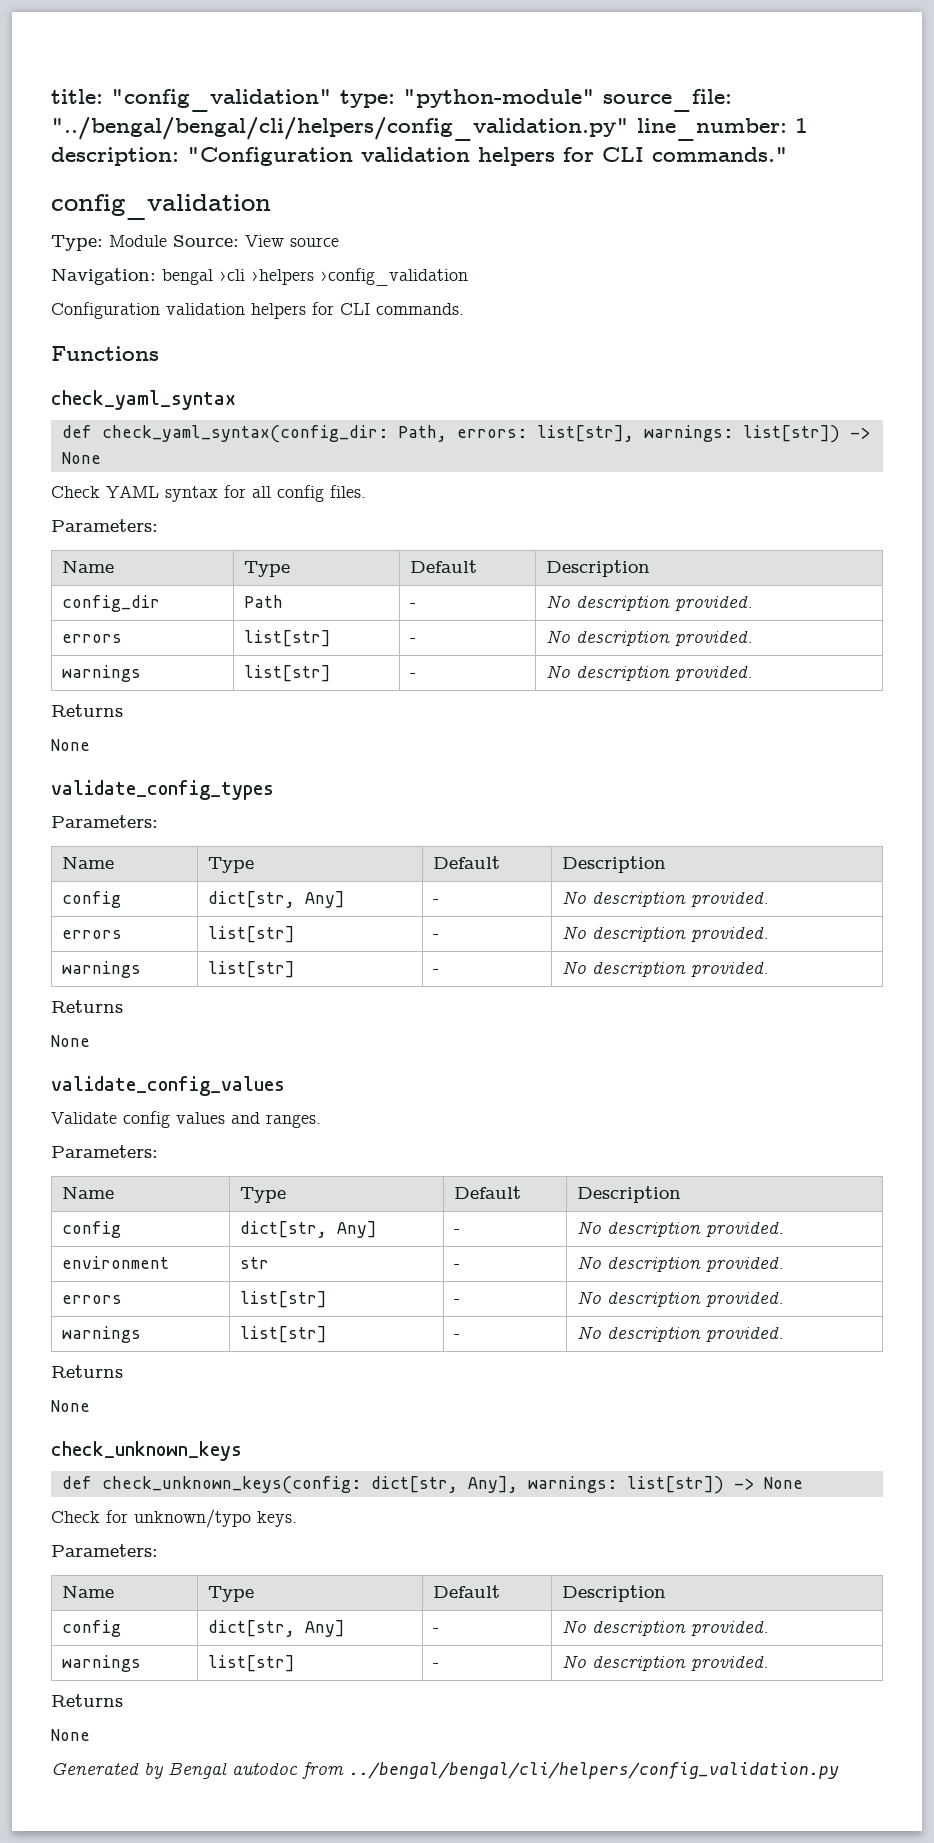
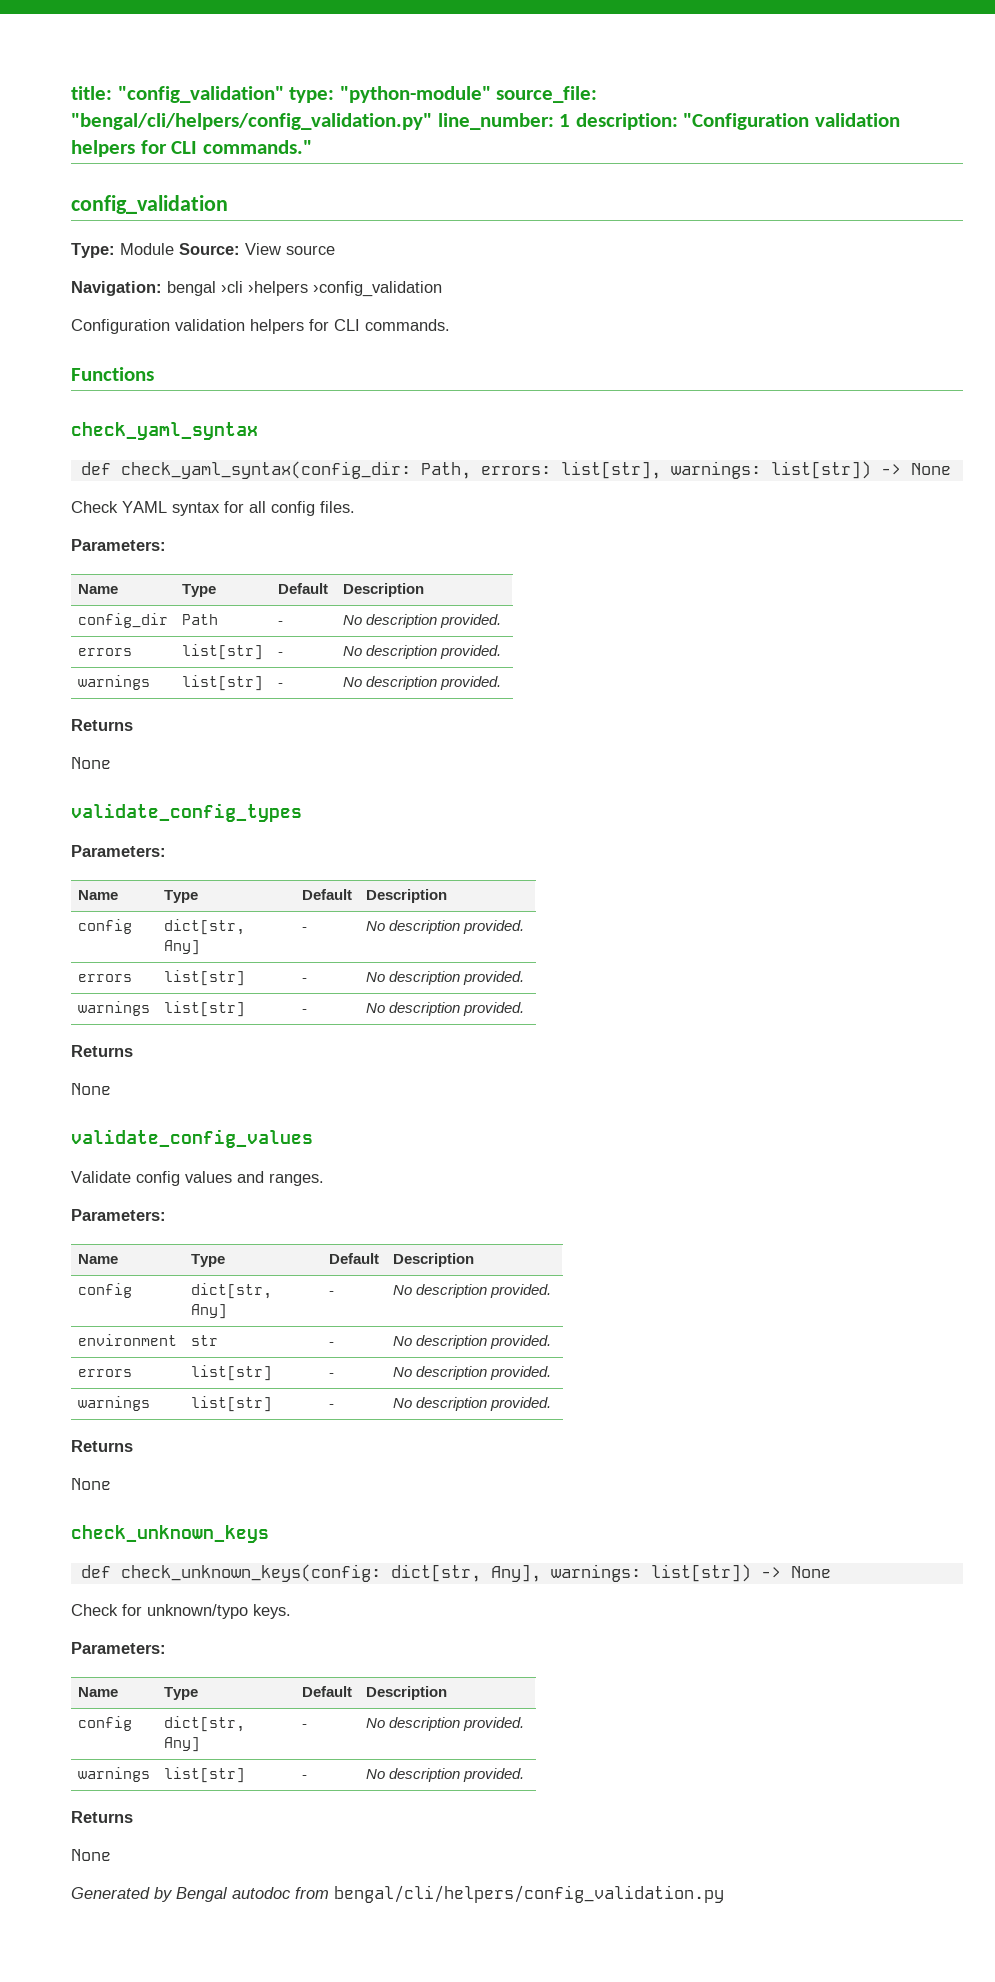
[51,117,629,141] "../bengal/bengal/cli/helpers/config_validation.py" -> [71,113,432,130] "bengal/cli/helpers/config_validation.py"
[349,1762,839,1779] ../bengal/bengal/cli/helpers/config_validation.py -> [334,1885,724,1903] bengal/cli/helpers/config_validation.py

